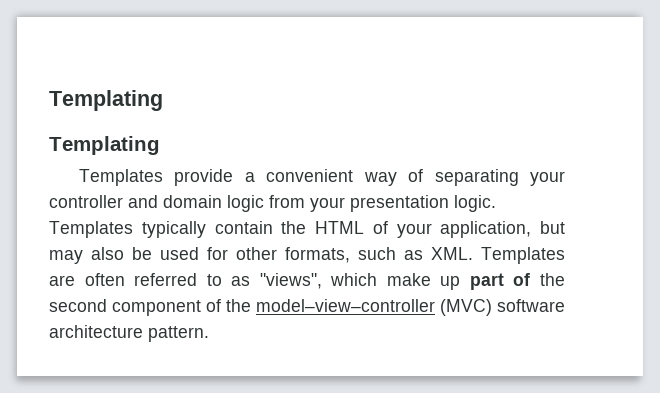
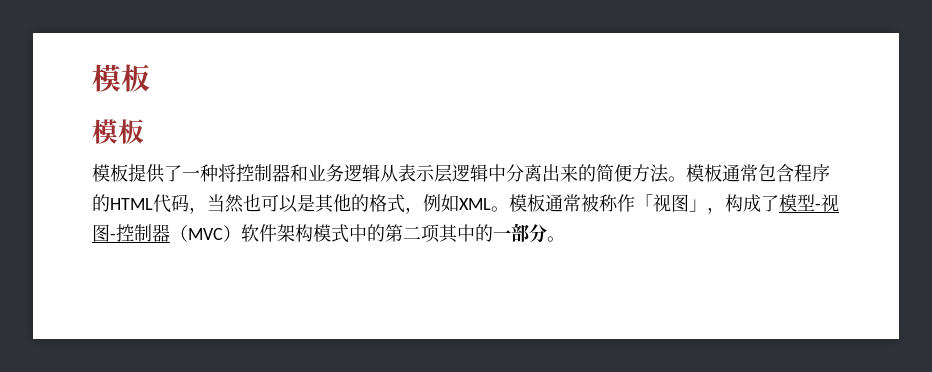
[49,90,163,111] [49,136,160,155] [78,169,566,186] [49,195,496,212] [49,221,565,238] [49,247,565,264] [49,273,566,290] [49,299,565,316] [49,325,209,342] Templating // Templating // Templates provide a convenient way of separating your controller and domain logic from your presentation logic. Templates typically contain the HTML of your application, but may also be used for other formats, such as XML. Templates are often referred to as "views", which make up part of the second component of the model–view–controller (MVC) software architecture pattern. -> [92,64,150,92] [92,119,144,144] [92,164,830,183] [92,194,839,214] [92,223,565,243] 模板 // 模板 // 模板提供了一种将控制器和业务逻辑从表示层逻辑中分离出来的简便方法。模板通常包含程序的HTML代码，当然也可以是其他的格式，例如XML。模板通常被称作「视图」，构成了模型-视图-控制器（MVC）软件架构模式中的第二项其中的一部分。

